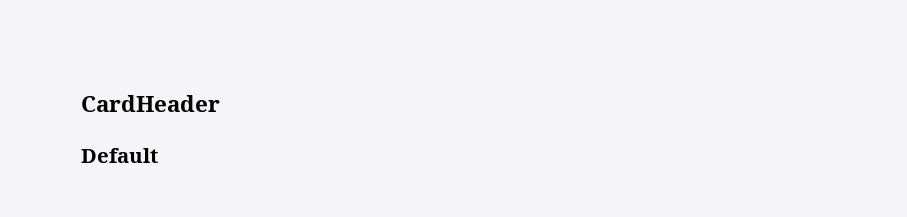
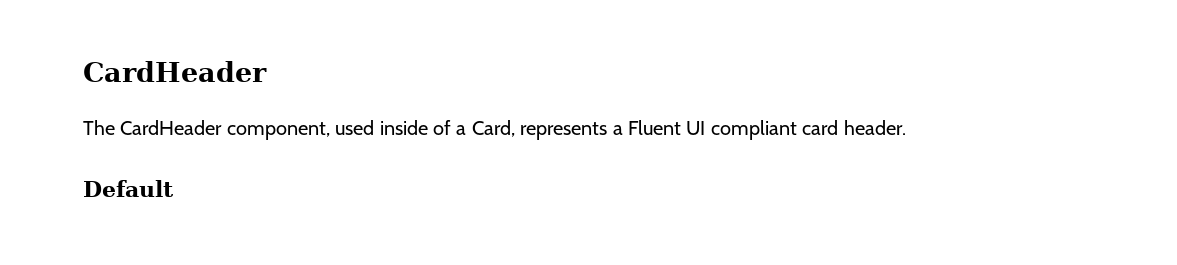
[81,95,220,112] CardHeader -> [83,61,267,82] [83,120,906,140] CardHeader // The CardHeader component, used inside of a Card, represents a Fluent UI compliant card header.

